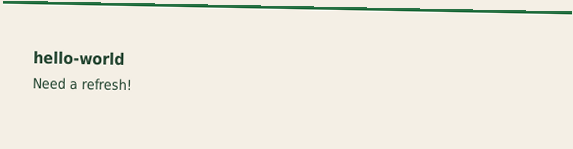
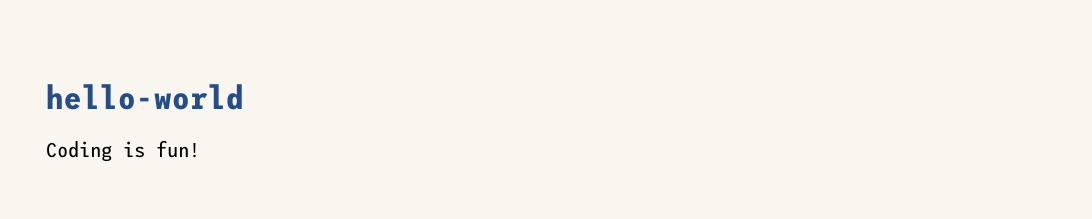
[32,77,132,92] Need a refresh! -> [46,140,200,162] Coding is fun!

